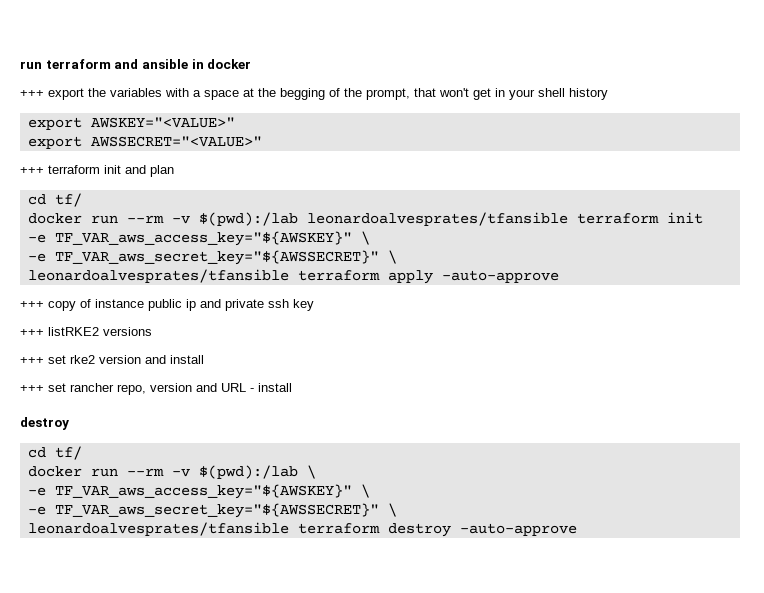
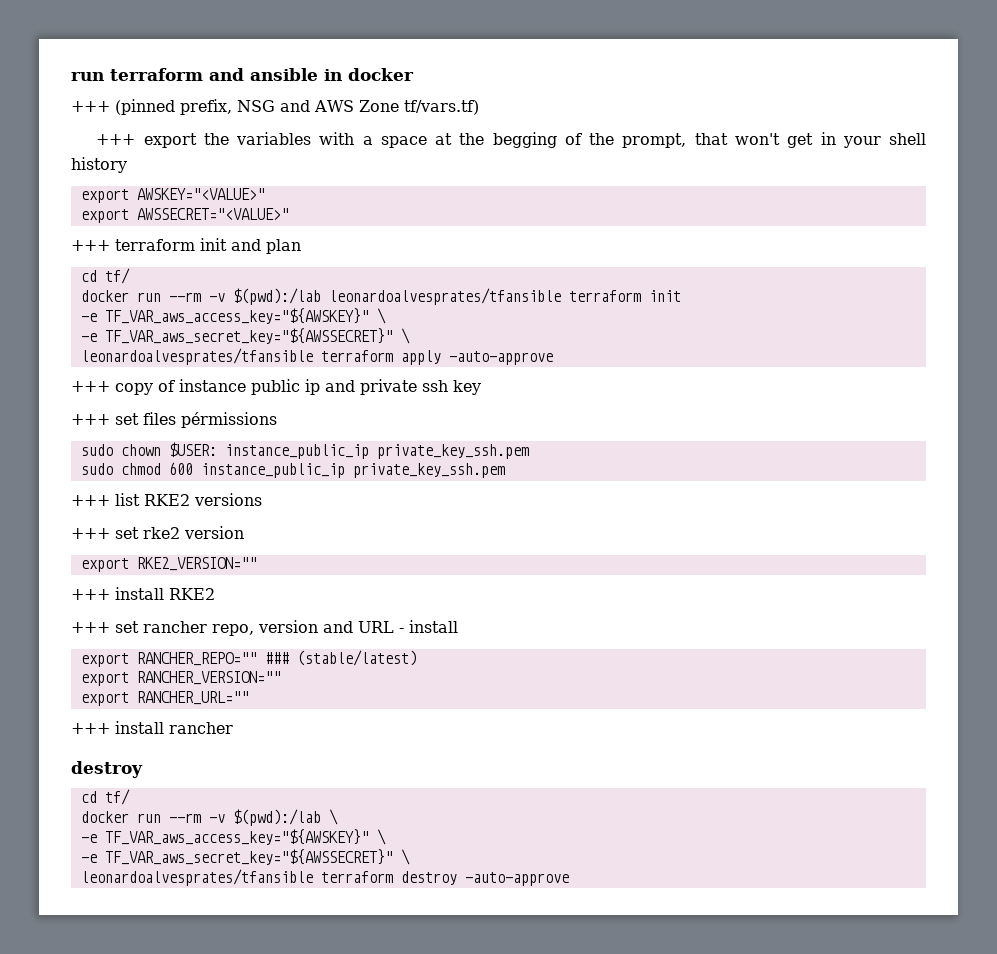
(252, 64) none -> [71,99,479,115] // +++ (pinned prefix, NSG and AWS Zone tf/vars.tf)
[48,327,99,336] listRKE2 -> [115,412,277,428] [80,442,529,459] [80,462,505,478] [71,493,190,506] set files pérmissions // sudo chown $USER: instance_public_ip private_key_ssh.pem // sudo chmod 600 instance_public_ip private_key_ssh.pem // +++ list RKE2
[145,355,204,364] and install -> [80,557,257,572] [71,587,215,600] // export RKE2_VERSION="" // +++ install RKE2
(292, 387) none -> [80,650,417,667] [80,671,281,686] [80,691,249,706] [71,721,233,734] // export RANCHER_REPO="" ### (stable/latest) // export RANCHER_VERSION="" // export RANCHER_URL="" // +++ install rancher

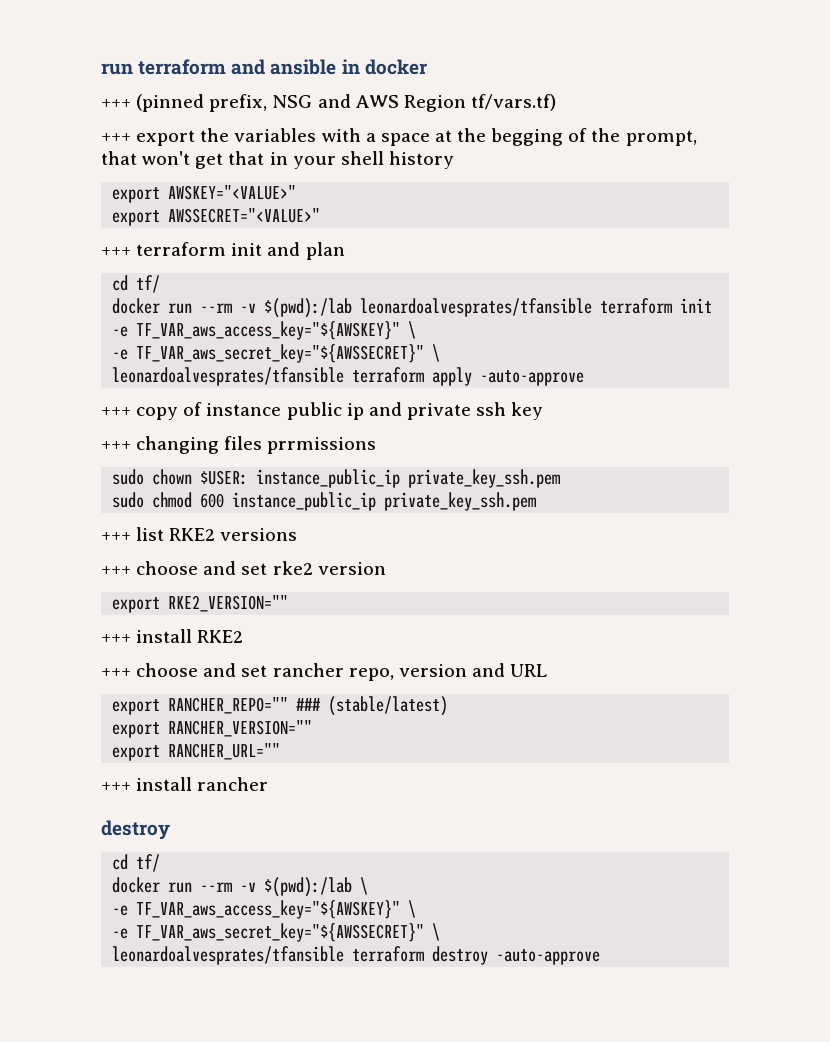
[359,100,399,112] Zone -> [403,95,466,112] Region
(814, 140) none -> [228,151,265,165] that
[115,412,277,428] set files pérmissions -> [136,436,377,454] changing files prrmissions
(110, 533) none -> [136,561,237,575] choose and
(110, 627) none -> [136,663,237,677] choose and
[399,620,458,633] - install -> (548, 670) none

